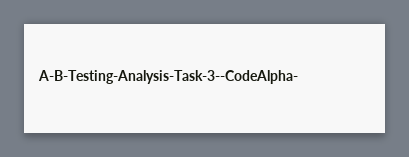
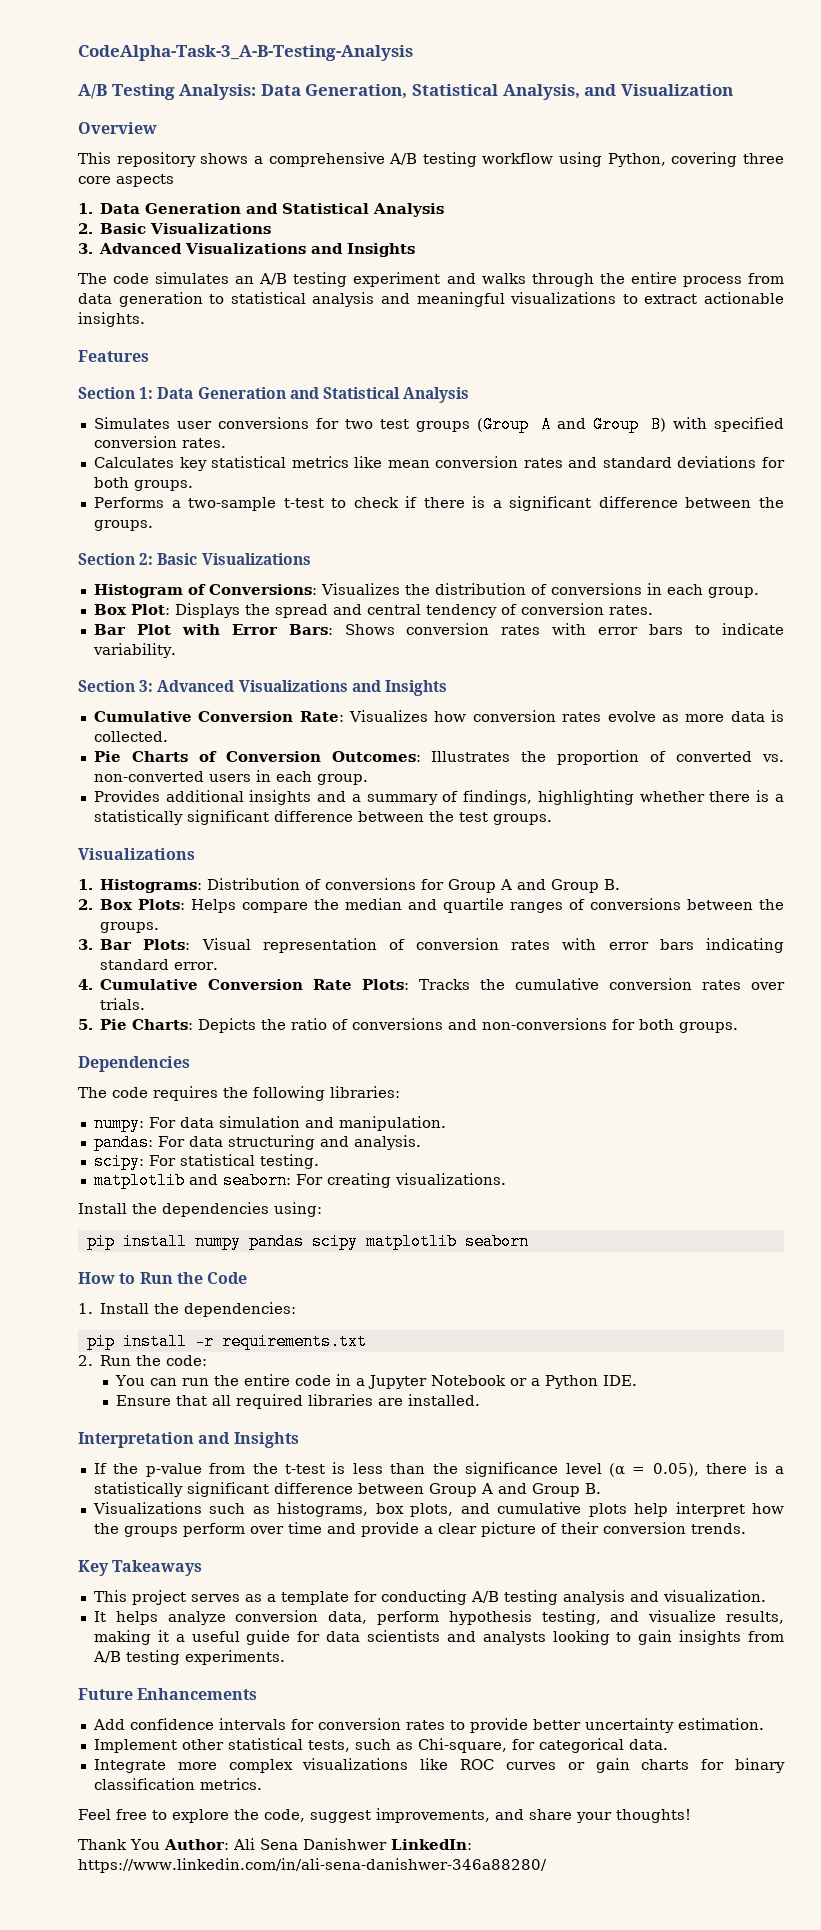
[38,70,298,84] A-B-Testing-Analysis-Task-3--CodeAlpha- -> [78,45,413,61] [78,84,733,100] [78,122,157,134] [78,152,784,167] [78,174,174,187] [78,203,445,217] [78,223,272,234] [78,243,416,257] [78,272,785,287] [78,292,785,307] [78,312,145,327] [78,350,149,362] [78,387,470,403] [93,416,784,433] [93,436,226,448] [93,456,785,471] [93,477,193,491] [93,496,784,511] [93,520,153,531] [78,553,311,565] [93,583,759,598] [93,603,653,618] [93,623,785,635] [92,643,176,658] [78,680,447,696] [93,710,785,722] [93,731,168,742] [93,750,784,765] [93,770,368,785] [93,790,784,805] [93,810,552,825] [78,848,195,860] [78,878,621,893] [78,898,784,913] [100,922,160,933] [78,938,784,953] [100,959,219,970] [78,978,785,990] [100,998,146,1010] [78,1018,739,1033] [78,1056,190,1072] [78,1086,400,1101] [93,1115,446,1132] [93,1134,421,1151] [93,1153,319,1170] [93,1172,506,1189] [78,1202,322,1217] [86,1233,529,1250] [78,1272,248,1284] [78,1302,297,1317] [86,1333,367,1350] [78,1355,208,1366] [114,1374,637,1389] [115,1394,480,1409] [78,1432,299,1448] [93,1462,784,1477] [93,1482,601,1497] [92,1502,784,1517] [93,1522,746,1537] [78,1560,203,1576] [93,1590,766,1605] [93,1610,784,1625] [93,1630,784,1645] [92,1650,285,1665] [78,1688,258,1700] [92,1718,764,1733] [93,1738,668,1753] [93,1758,786,1773] [93,1778,262,1790] [78,1808,691,1823] [78,1838,472,1850] [78,1858,547,1873] CodeAlpha-Task-3_A-B-Testing-Analysis // A/B Testing Analysis: Data Generation, Statistical Analysis, and Visualization // Overview // This repository shows a comprehensive A/B testing workflow using Python, covering three core aspects // 1. Data Generation and Statistical Analysis // 2. Basic Visualizations // 3. Advanced Visualizations and Insights // The code simulates an A/B testing experiment and walks through the entire process from data generation to statistical analysis and meaningful visualizations to extract actionable insights. // Features // Section 1: Data Generation and Statistical Analysis // Simulates user conversions for two test groups (Group A and Group B) with specified conversion rates. // Calculates key statistical metrics like mean conversion rates and standard deviations for both groups. // Performs a two-sample t-test to check if there is a significant difference between the groups. // Section 2: Basic Visualizations // Histogram of Conversions: Visualizes the distribution of conversions in each group. // Box Plot: Displays the spread and central tendency of conversion rates. // Bar Plot with Error Bars: Shows conversion rates with error bars to indicate variability. // Section 3: Advanced Visualizations and Insights // Cumulative Conversion Rate: Visualizes how conversion rates evolve as more data is collected. // Pie Charts of Conversion Outcomes: Illustrates the proportion of converted vs. non-converted users in each group. // Provides additional insights and a summary of findings, highlighting whether there is a statistically significant difference between the test groups. // Visualizations // 1. Histograms: Distribution of conversions for Group A and Group B. // 2. Box Plots: Helps compare the median and quartile ranges of conversions between the groups. // 3. Bar Plots: Visual representation of conversion rates with error bars indicating standard error. // 4. Cumulative Conversion Rate Plots: Tracks the cumulative conversion rates over trials. // 5. Pie Charts: Depicts the ratio of conversions and non-conversions for both groups. // Dependencies // The code requires the following libraries: // numpy: For data simulation and manipulation. // pandas: For data structuring and analysis. // scipy: For statistical testing. // matplotlib and seaborn: For creating visualizations. // Install the dependencies using: // pip install numpy pandas scipy matplotlib seaborn // How to Run the Code // 1. Install the dependencies: // pip install -r requirements.txt // 2. Run the code: // You can run the entire code in a Jupyter Notebook or a Python IDE. // Ensure that all required libraries are installed. // Interpretation and Insights // If the p-value from the t-test is less than the significance level (α = 0.05), there is a statistically significant difference between Group A and Group B. // Visualizations such as histograms, box plots, and cumulative plots help interpret how the groups perform over time and provide a clear picture of their conversion trends. // Key Takeaways // This project serves as a template for conducting A/B testing analysis and visualization. // It helps analyze conversion data, perform hypothesis testing, and visualize results, making it a useful guide for data scientists and analysts looking to gain insights from A/B testing experiments. // Future Enhancements // Add confidence intervals for conversion rates to provide better uncertainty estimation. // Implement other statistical tests, such as Chi-square, for categorical data. // Integrate more complex visualizations like ROC curves or gain charts for binary classification metrics. // Feel free to explore the code, suggest improvements, and share your thoughts! // Thank You Author: Ali Sena Danishwer LinkedIn: https://www.linkedin.com/in/ali-sena-danishwer-346a88280/

